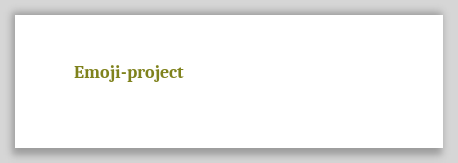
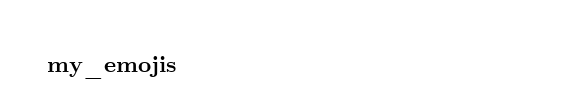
[74,65,184,82] Emoji-project -> [47,56,176,79] my_emojis

